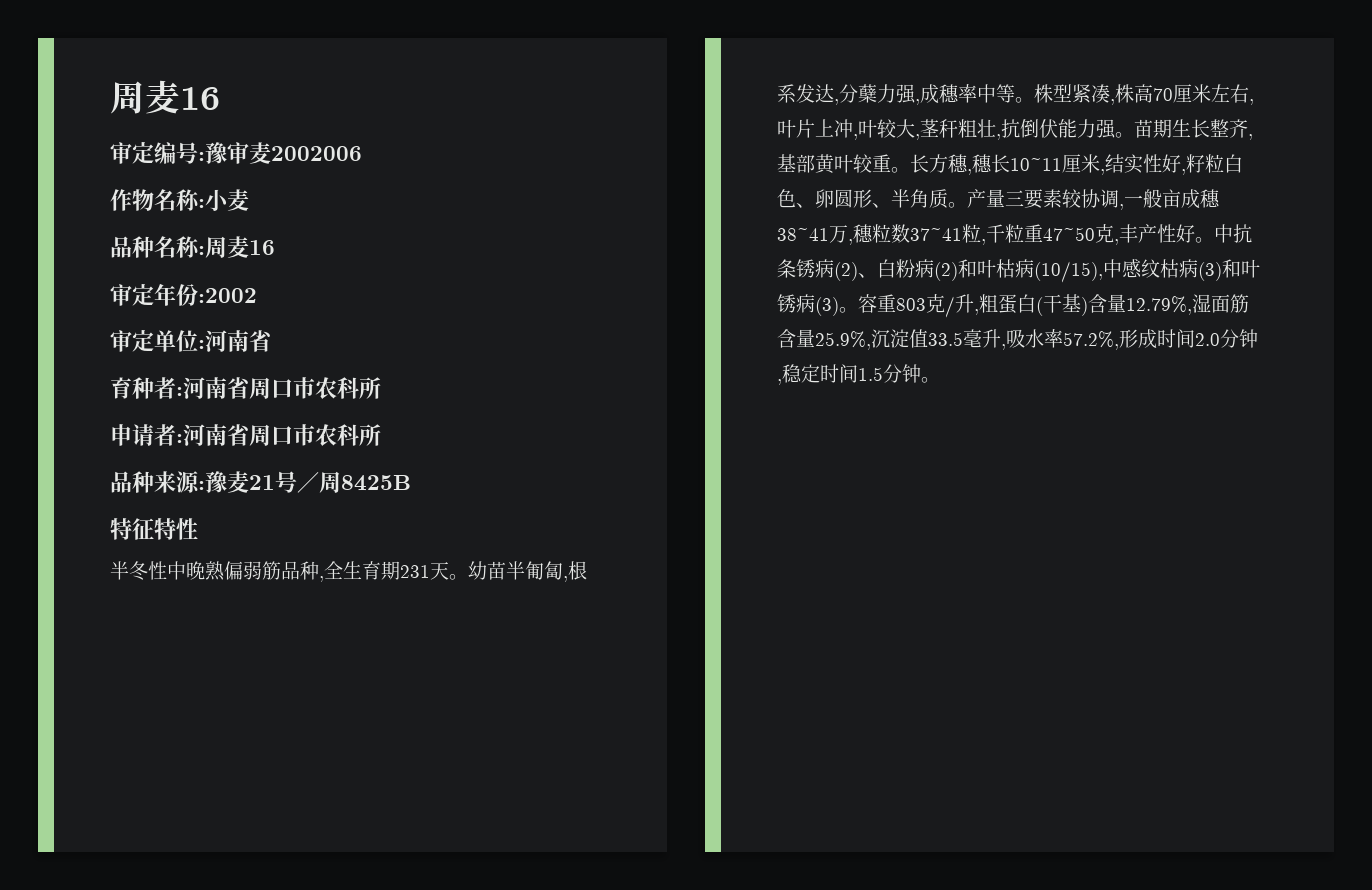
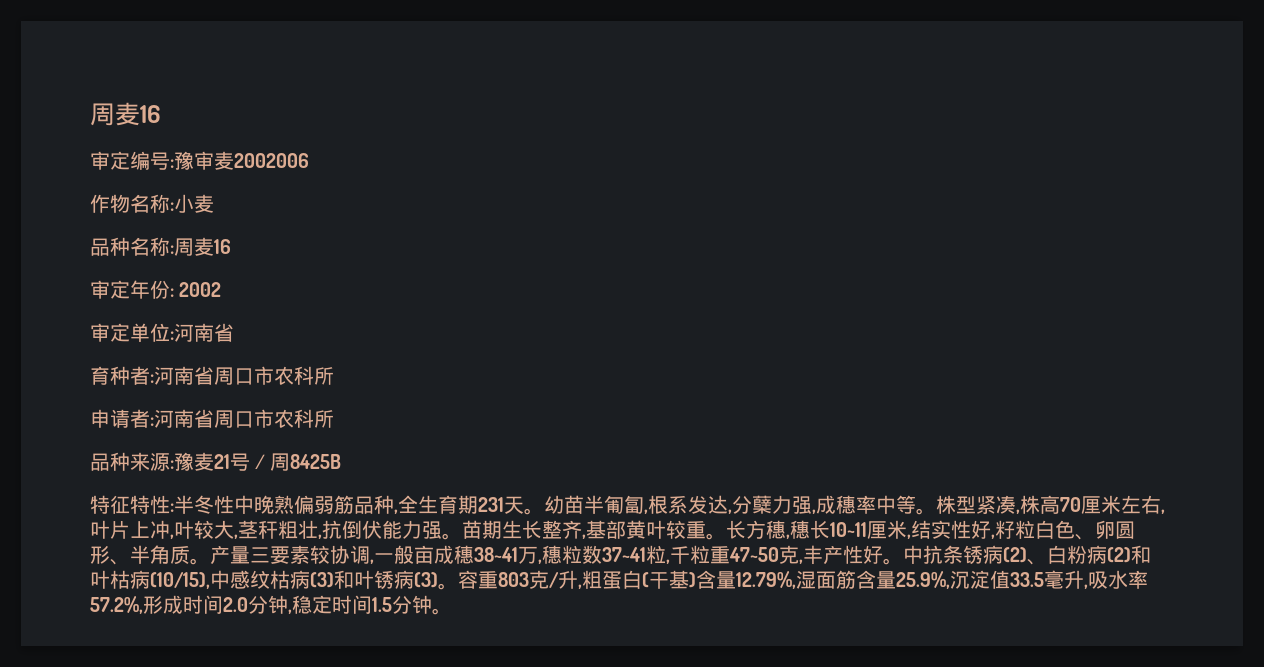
[198,288,257,303] :2002 -> [170,282,222,297] : 2002
(198, 529) // -> [170,503,174,512] :

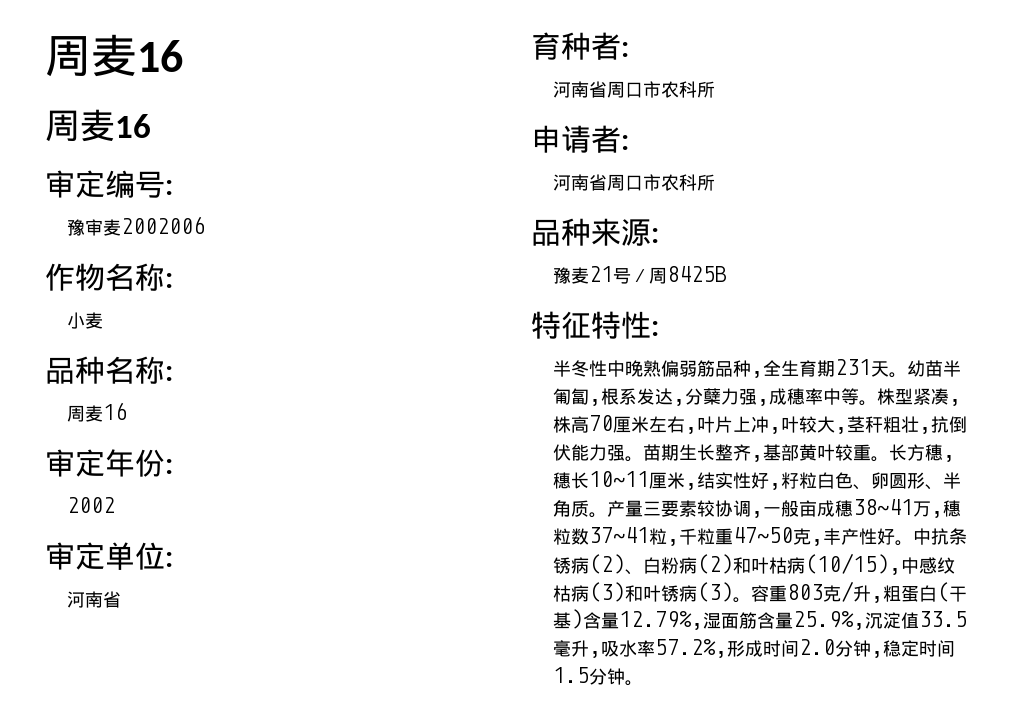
[90,102,160,126] 周麦16 -> [45,34,183,77] [45,109,151,142] 周麦16 // 周麦16
(174, 163) none -> (173, 187) //
(174, 206) none -> (173, 280) //
(174, 249) none -> (173, 373) //
(174, 292) none -> (173, 466) //
(174, 335) none -> (173, 559) //
(154, 378) none -> (629, 49) //
(154, 421) none -> (629, 142) //
(174, 464) none -> (659, 235) //
(174, 507) none -> (659, 328) //

